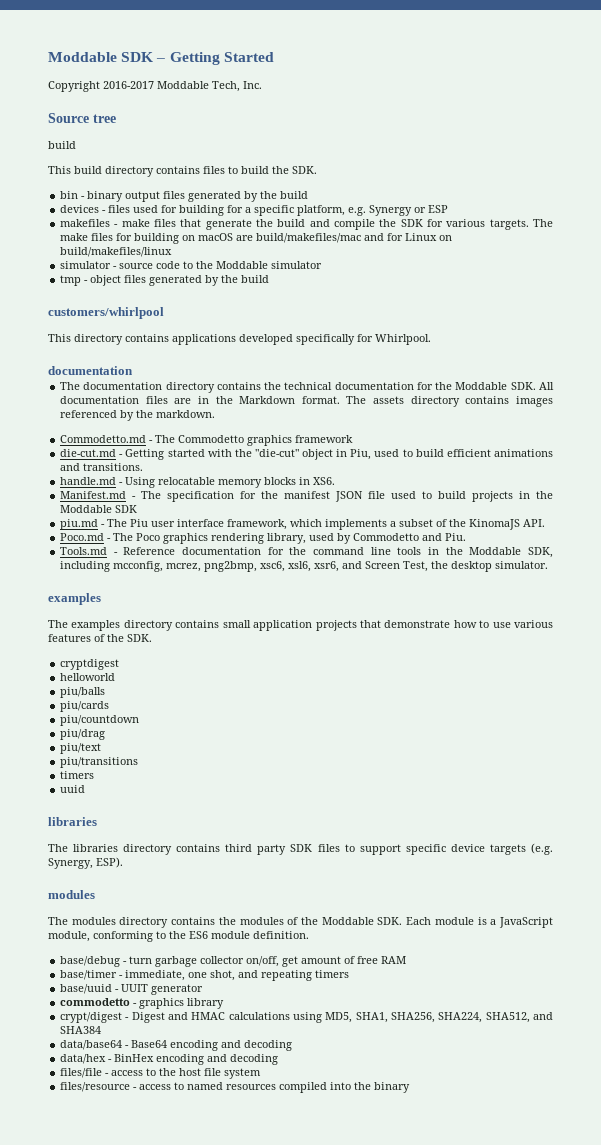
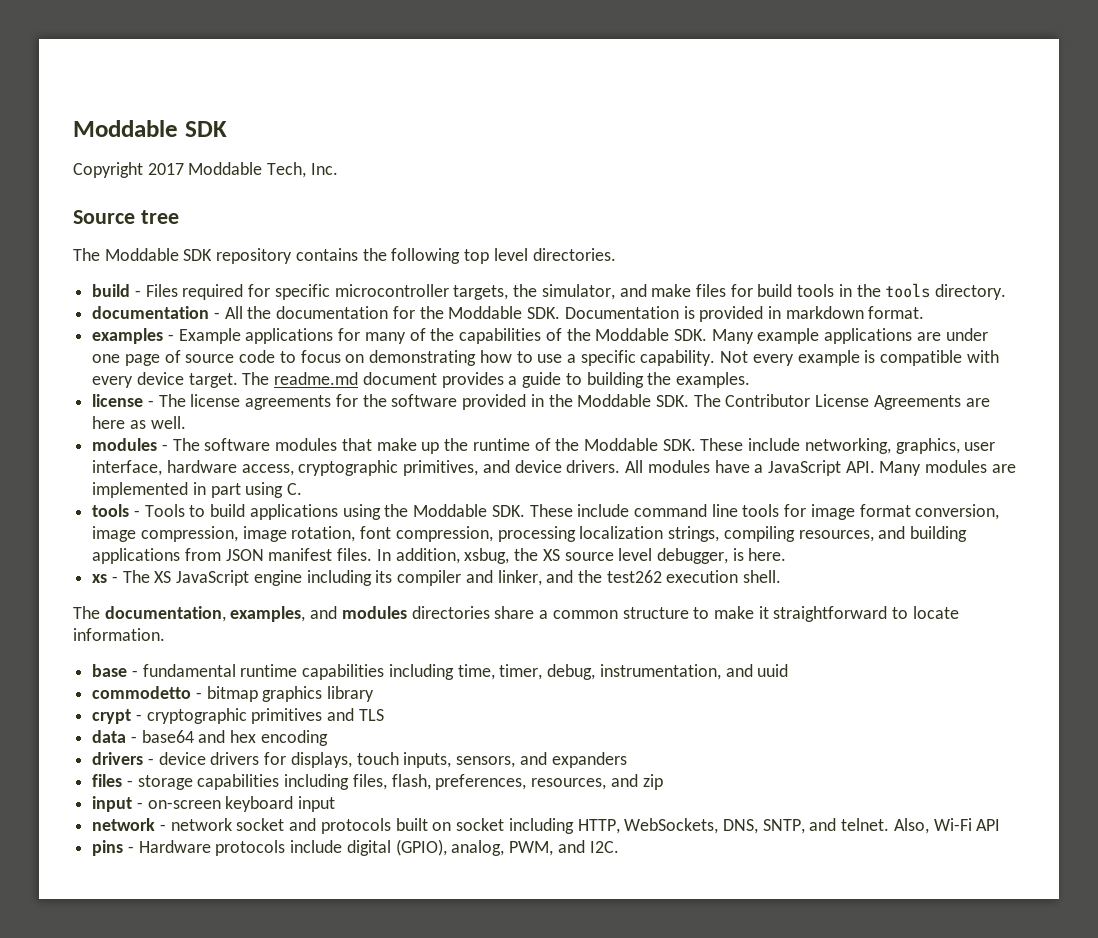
[48,52,274,65] Moddable SDK – Getting Started -> [73,120,227,137] Moddable SDK
[103,81,154,89] 2016-2017 -> [147,163,184,175] 2017
[48,141,76,149] [48,166,317,177] [60,191,309,202] [60,205,449,216] [60,219,553,230] [60,233,453,244] [60,247,173,257] [60,261,323,269] [60,275,270,286] [48,307,164,319] [48,334,431,345] [48,366,133,375] [60,382,333,393] build // This build directory contains files to build the SDK. // bin - binary output files generated by the build // devices - files used for building for a specific platform, e.g. Synergy or ESP // makefiles - make files that generate the build and compile the SDK for various targets. The make files for building on macOS are build/makefiles/mac and for Linux on build/makefiles/linux // simulator - source code to the Moddable simulator // tmp - object files generated by the build // customers/whirlpool // This directory contains applications developed specifically for Whirlpool. // documentation // The documentation directory contains the technical -> [73,248,616,264] [92,283,1007,300] [92,306,272,319] The Moddable SDK repository contains the following top level directories. // build - Files required for specific microcontroller targets, the simulator, and make files for build tools in the tools directory. // documentation - All the
[538,382,554,390] [60,396,553,407] [60,410,216,421] [60,435,354,446] [60,449,553,460] [60,463,144,471] [60,477,336,488] [60,491,553,502] [60,505,138,513] [60,519,546,530] [60,533,467,544] [60,547,553,558] [60,561,549,572] [48,593,101,605] [48,620,554,631] [48,634,152,642] [60,659,120,670] [60,673,116,681] [60,687,106,698] [60,701,110,712] [60,715,140,726] [60,729,106,740] [60,743,102,754] [60,757,139,768] [60,771,95,779] [60,785,86,793] [48,817,97,826] [48,843,554,855] [48,857,123,869] [48,890,95,899] [48,917,553,928] [48,931,309,942] [60,956,407,967] [60,970,350,981] [60,984,204,995] All documentation files are in the Markdown format. The assets directory contains images referenced by the markdown. // Commodetto.md - The Commodetto graphics framework // die-cut.md - Getting started with the "die-cut" object in Piu, used to build efficient animations and transitions. // handle.md - Using relocatable memory blocks in XS6. // Manifest.md - The specification for the manifest JSON file used to build projects in the Moddable SDK // piu.md - The Piu user interface framework, which implements a subset of the KinomaJS API. // Poco.md - The Poco graphics rendering library, used by Commodetto and Piu. // Tools.md - Reference documentation for the command line tools in the Moddable SDK, including mcconfig, mcrez, png2bmp, xsc6, xsl6, xsr6, and Screen Test, the desktop simulator. // examples // The examples directory contains small application projects that demonstrate how to use various features of the SDK. // cryptdigest // helloworld // piu/balls // piu/cards // piu/countdown // piu/drag // piu/text // piu/transitions // timers // uuid // libraries // The libraries directory contains third party SDK files to support specific device targets (e.g. Synergy, ESP). // modules // The modules directory contains the modules of the Moddable SDK. Each module is a JavaScript module, conforming to the ES6 module definition. // base/debug - turn garbage collector on/off, get amount of free RAM // base/timer - immediate, one shot, and repeating timers // base/uuid - UUIT generator -> [564,306,925,322] [92,328,988,344] [92,350,999,366] [92,372,750,388] [92,394,990,410] [92,416,186,429] [92,438,996,454] [92,460,1016,476] [92,482,303,498] [92,504,1000,520] [92,526,967,542] [92,548,787,564] [92,570,782,586] [73,606,959,622] [73,628,165,641] [92,664,789,680] Documentation is provided in markdown format. // examples - Example applications for many of the capabilities of the Moddable SDK. Many example applications are under one page of source code to focus on demonstrating how to use a specific capability. Not every example is compatible with every device target. The readme.md document provides a guide to building the examples. // license - The license agreements for the software provided in the Moddable SDK. The Contributor License Agreements are here as well. // modules - The software modules that make up the runtime of the Moddable SDK. These include networking, graphics, user interface, hardware access, cryptographic primitives, and device drivers. All modules have a JavaScript API. Many modules are implemented in part using C. // tools - Tools to build applications using the Moddable SDK. These include command line tools for image format conversion, image compression, image rotation, font compression, processing localization strings, compiling resources, and building applications from JSON manifest files. In addition, xsbug, the XS source level debugger, is here. // xs - The XS JavaScript engine including its compiler and linker, and the test262 execution shell. // The documentation, examples, and modules directories share a common structure to make it straightforward to locate information. // base - fundamental runtime capabilities including time, timer, debug, instrumentation, and uuid
(138, 1004) none -> [206,686,258,702] bitmap
[60,1012,553,1023] [60,1026,102,1034] [60,1040,293,1051] [60,1054,279,1065] [60,1068,262,1079] [60,1082,411,1093] crypt/digest - Digest and HMAC calculations using MD5, SHA1, SHA256, SHA224, SHA512, and SHA384 // data/base64 - Base64 encoding and decoding // data/hex - BinHex encoding and decoding // files/file - access to the host file system // files/resource - access to named resources compiled into the binary -> [92,708,384,724] [92,730,328,746] [92,752,627,768] [92,774,663,790] [92,796,336,812] [92,818,1001,834] [92,839,619,856] crypt - cryptographic primitives and TLS // data - base64 and hex encoding // drivers - device drivers for displays, touch inputs, sensors, and expanders // files - storage capabilities including files, flash, preferences, resources, and zip // input - on-screen keyboard input // network - network socket and protocols built on socket including HTTP, WebSockets, DNS, SNTP, and telnet. Also, Wi-Fi API // pins - Hardware protocols include digital (GPIO), analog, PWM, and I2C.

